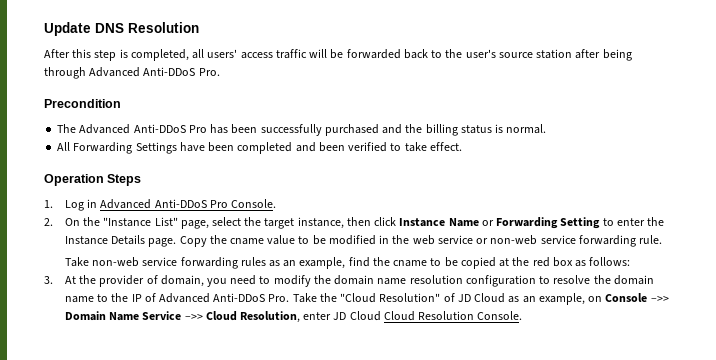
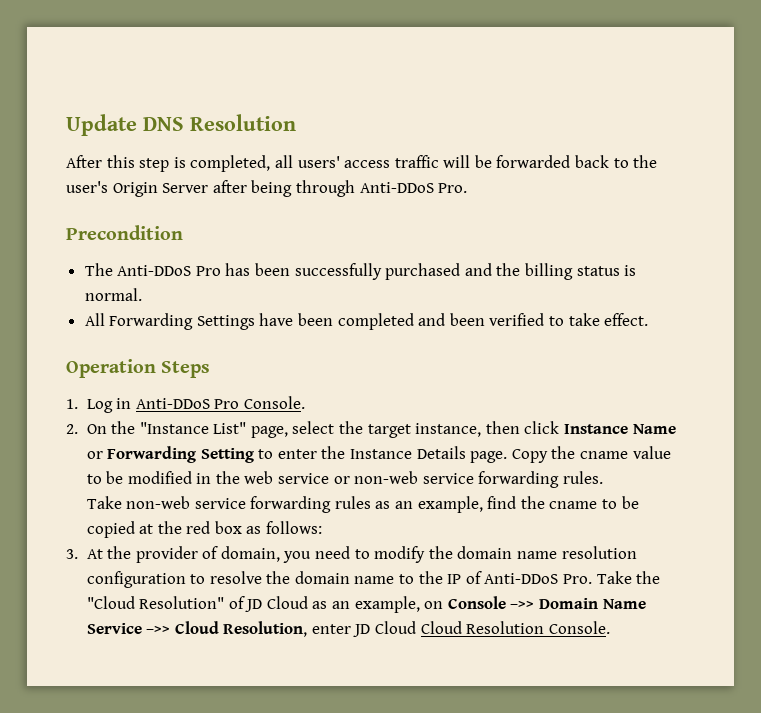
[498,49,573,59] source station -> [112,182,209,197] Origin Server
[89,67,141,77] Advanced -> (355, 188) none
[79,124,131,134] Advanced -> (113, 269) none
[100,199,152,209] Advanced -> (132, 403) none
[639,235,663,244] rule. -> [563,471,604,484] rules.
[158,293,210,303] Advanced -> (482, 577) none

